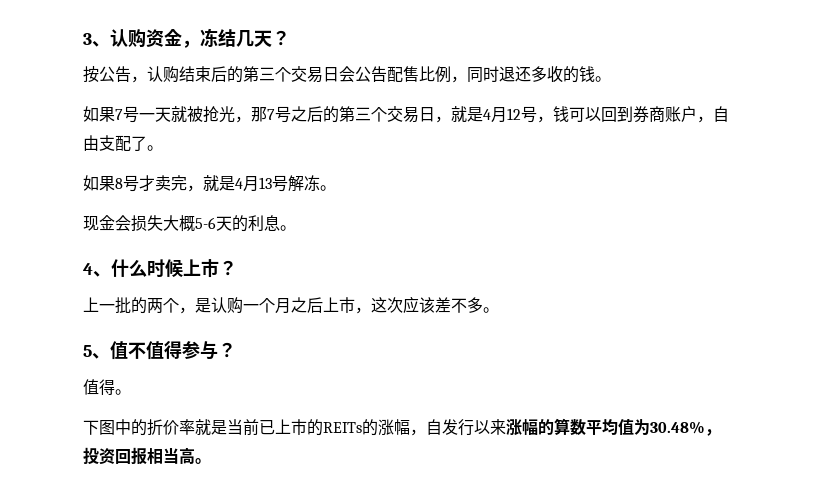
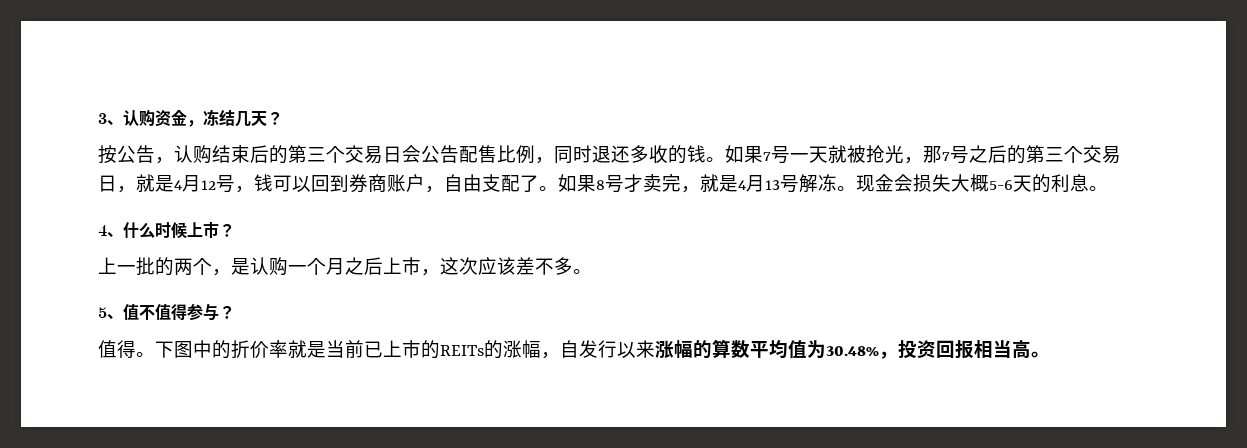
(611, 79) // -> (725, 159) none
(163, 148) // -> (558, 188) none
(336, 188) // -> (856, 188) none
(131, 392) // -> (155, 354) none

